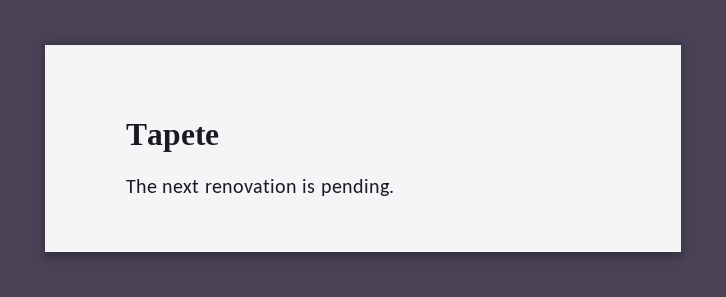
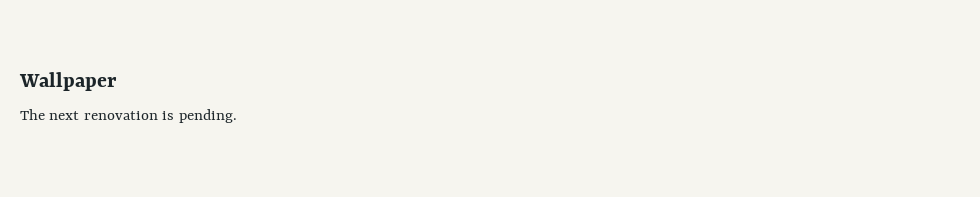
[126,124,219,152] Tapete -> [19,72,117,91] Wallpaper

